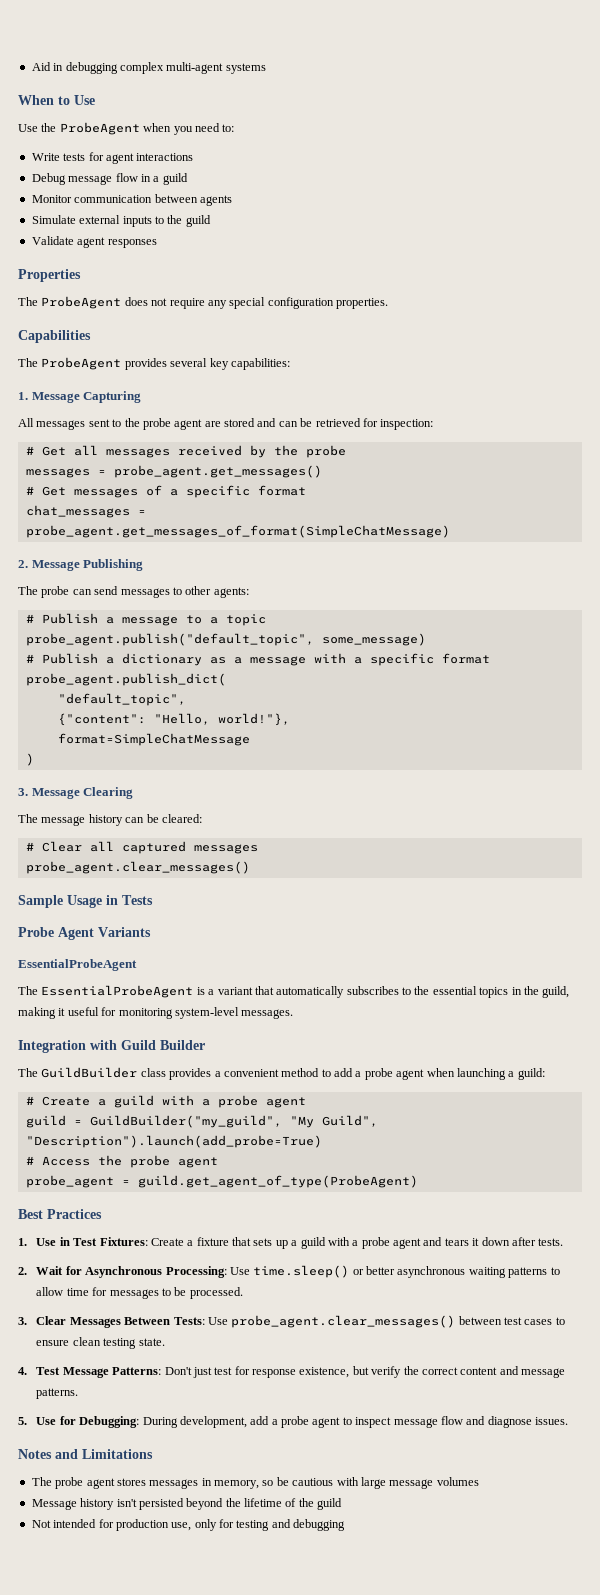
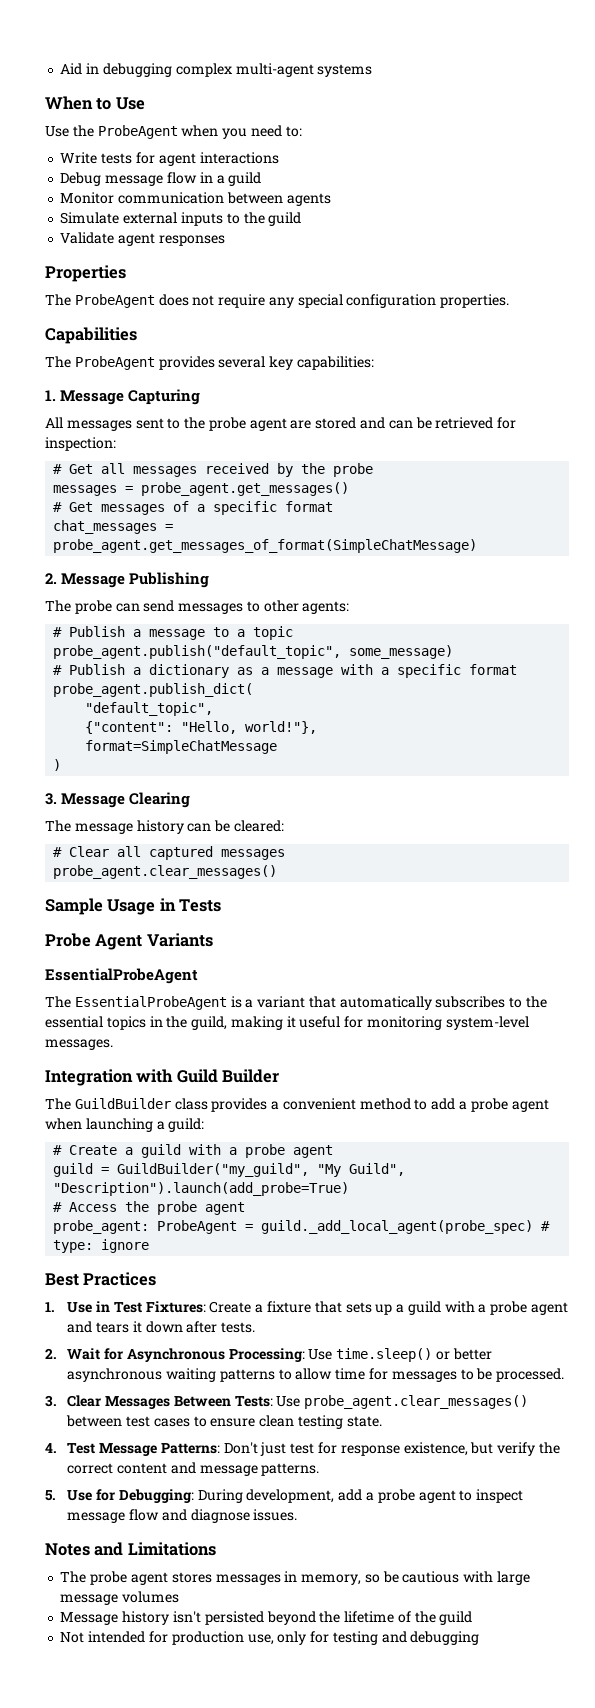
[25,1175,418,1188] probe_agent = guild.get_agent_of_type(ProbeAgent) -> [53,1220,551,1234] [53,1239,150,1253] probe_agent: ProbeAgent = guild._add_local_agent(probe_spec) # type: ignore

